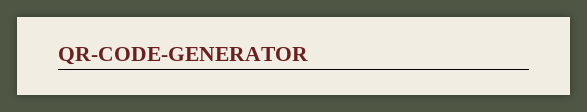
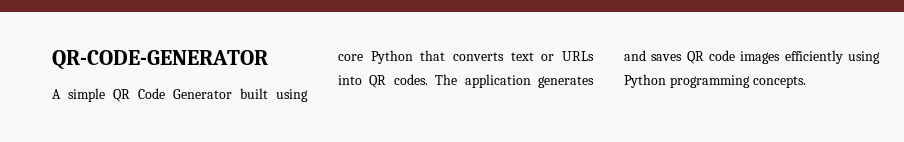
(308, 56) none -> [52,88,308,102] [338,50,594,64] [338,74,594,88] [624,50,880,64] [624,74,806,88] // A simple QR Code Generator built using core Python that converts text or URLs into QR codes. The application generates and saves QR code images efficiently using Python programming concepts.

